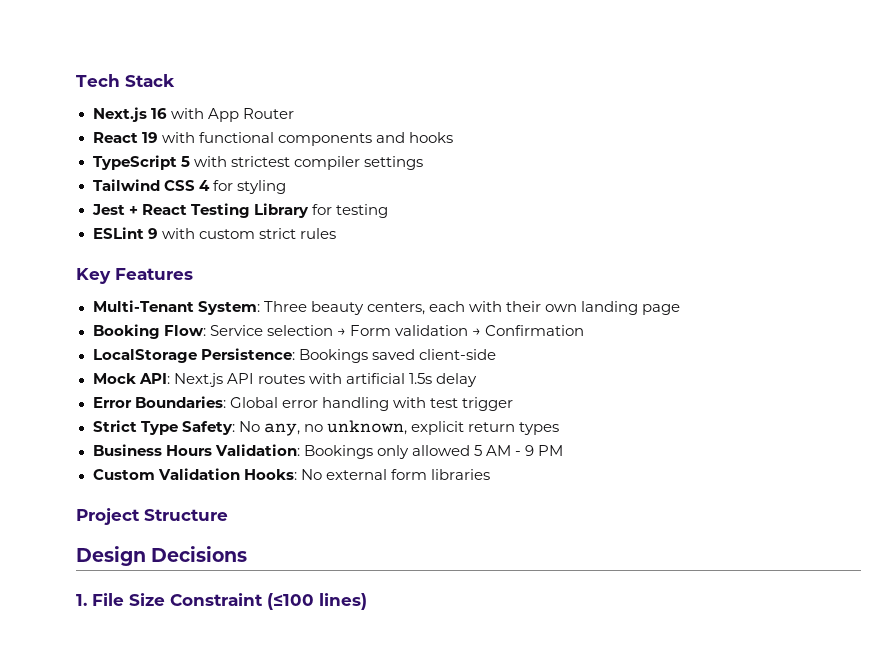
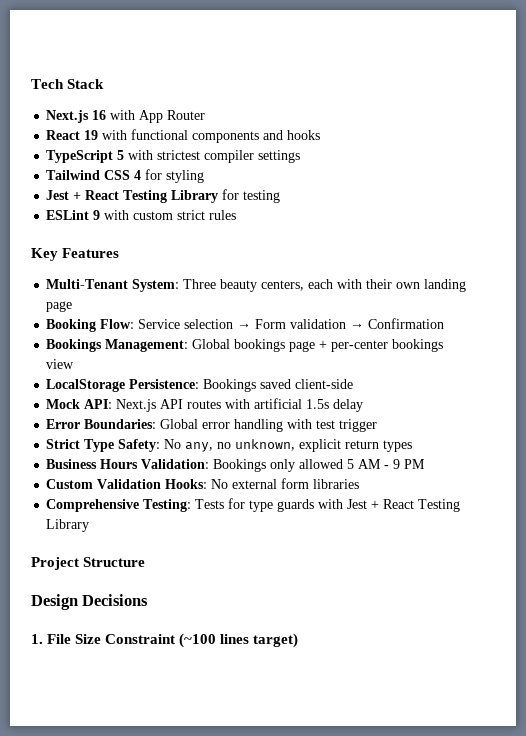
(584, 330) none -> [46,339,444,352] [46,359,75,369] // Bookings Management: Global bookings page + per-center bookings view
(490, 474) none -> [46,498,461,512] [46,519,90,532] // Comprehensive Testing: Tests for type guards with Jest + React Testing Library
[267,593,367,610] (≤100 lines) -> [179,633,299,648] (~100 lines target)

